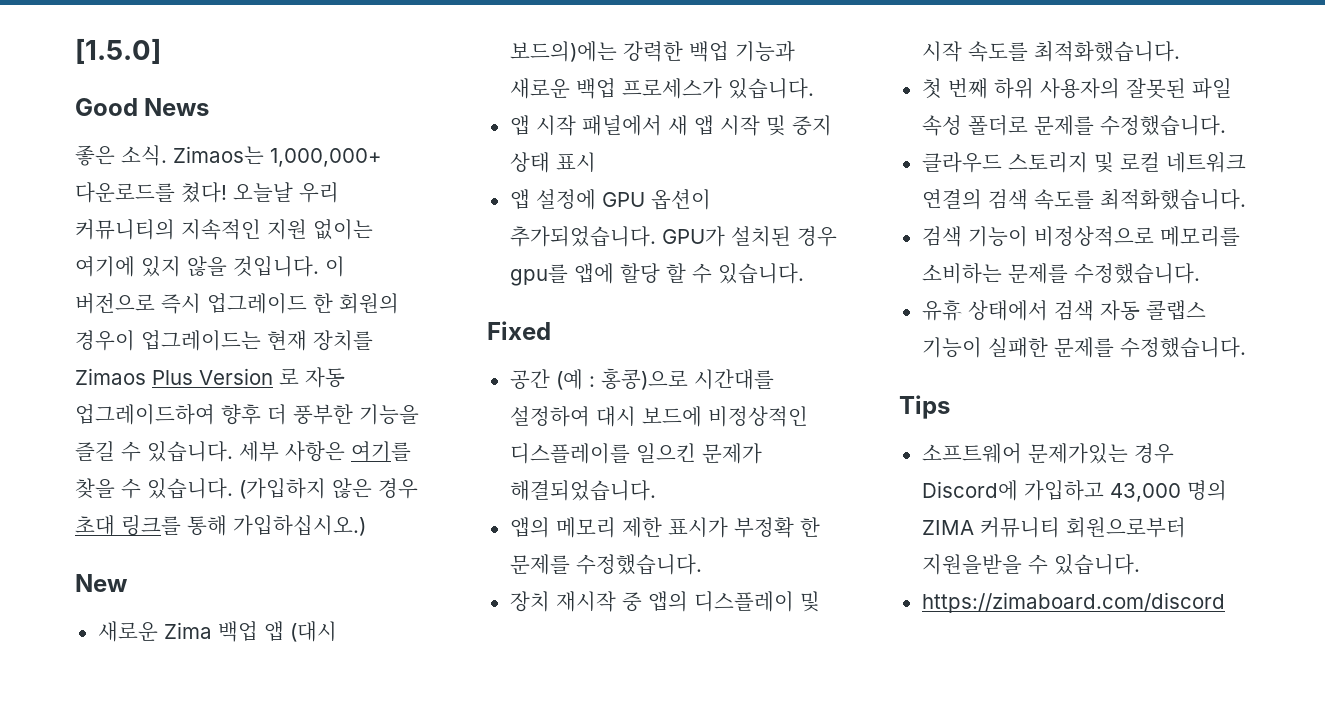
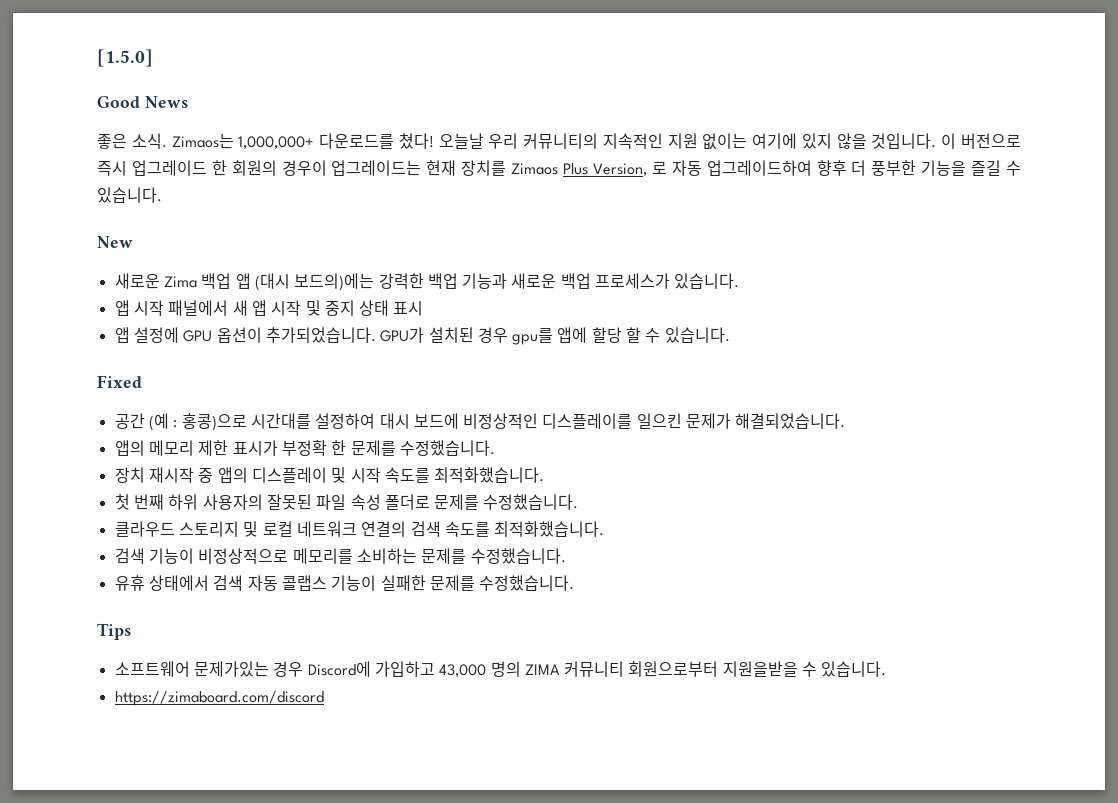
[199,368,273,385] Version -> [592,163,647,176] Version,
[239,441,411,462] [75,478,418,499] [75,515,366,536] 세부 사항은 여기를 찾을 수 있습니다. (가입하지 않은 경우 초대 링크를 통해 가입하십시오.) -> (162, 195) none

